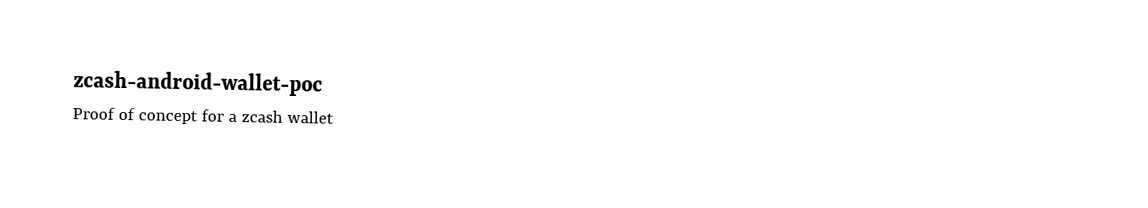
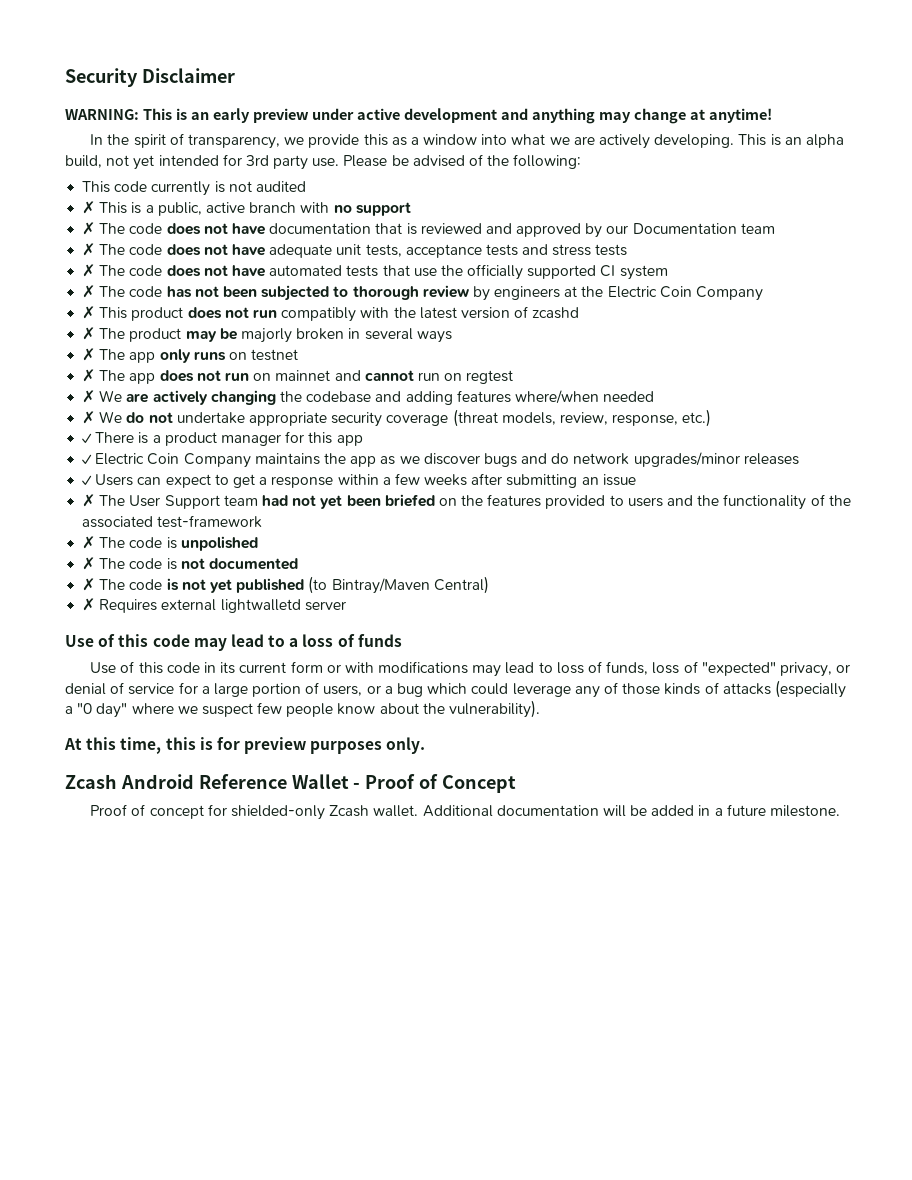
[73,70,323,97] [72,107,334,125] zcash-android-wallet-poc // Proof of concept for a zcash wallet -> [65,68,235,87] [65,108,772,124] [90,133,844,149] [65,154,582,170] [82,181,306,196] [82,201,411,216] [82,222,775,238] [82,243,628,258] [82,264,668,280] [82,285,764,301] [82,306,580,322] [82,327,452,343] [82,348,299,363] [82,369,514,384] [82,390,655,405] [82,409,712,427] [82,431,363,446] [82,452,799,468] [82,473,636,488] [82,494,851,510] [82,515,263,528] [82,536,258,551] [82,557,298,570] [82,576,489,594] [82,598,346,613] [65,634,402,651] [90,661,851,677] [65,680,846,698] [65,700,541,718] [64,737,426,754] [65,774,517,793] [90,804,841,820] Security Disclaimer // WARNING: This is an early preview under active development and anything may change at anytime! // In the spirit of transparency, we provide this as a window into what we are actively developing. This is an alpha build, not yet intended for 3rd party use. Please be advised of the following: // This code currently is not audited // ✗ This is a public, active branch with no support // ✗ The code does not have documentation that is reviewed and approved by our Documentation team // ✗ The code does not have adequate unit tests, acceptance tests and stress tests // ✗ The code does not have automated tests that use the officially supported CI system // ✗ The code has not been subjected to thorough review by engineers at the Electric Coin Company // ✗ This product does not run compatibly with the latest version of zcashd // ✗ The product may be majorly broken in several ways // ✗ The app only runs on testnet // ✗ The app does not run on mainnet and cannot run on regtest // ✗ We are actively changing the codebase and adding features where/when needed // ✗ We do not undertake appropriate security coverage (threat models, review, response, etc.) // ✓ There is a product manager for this app // ✓ Electric Coin Company maintains the app as we discover bugs and do network upgrades/minor releases // ✓ Users can expect to get a response within a few weeks after submitting an issue // ✗ The User Support team had not yet been briefed on the features provided to users and the functionality of the associated test-framework // ✗ The code is unpolished // ✗ The code is not documented // ✗ The code is not yet published (to Bintray/Maven Central) // ✗ Requires external lightwalletd server // Use of this code may lead to a loss of funds // Use of this code in its current form or with modifications may lead to loss of funds, loss of "expected" privacy, or denial of service for a large portion of users, or a bug which could leverage any of those kinds of attacks (especially a "0 day" where we suspect few people know about the vulnerability). // At this time, this is for preview purposes only. // Zcash Android Reference Wallet - Proof of Concept // Proof of concept for shielded-only Zcash wallet. Additional documentation will be added in a future milestone.

